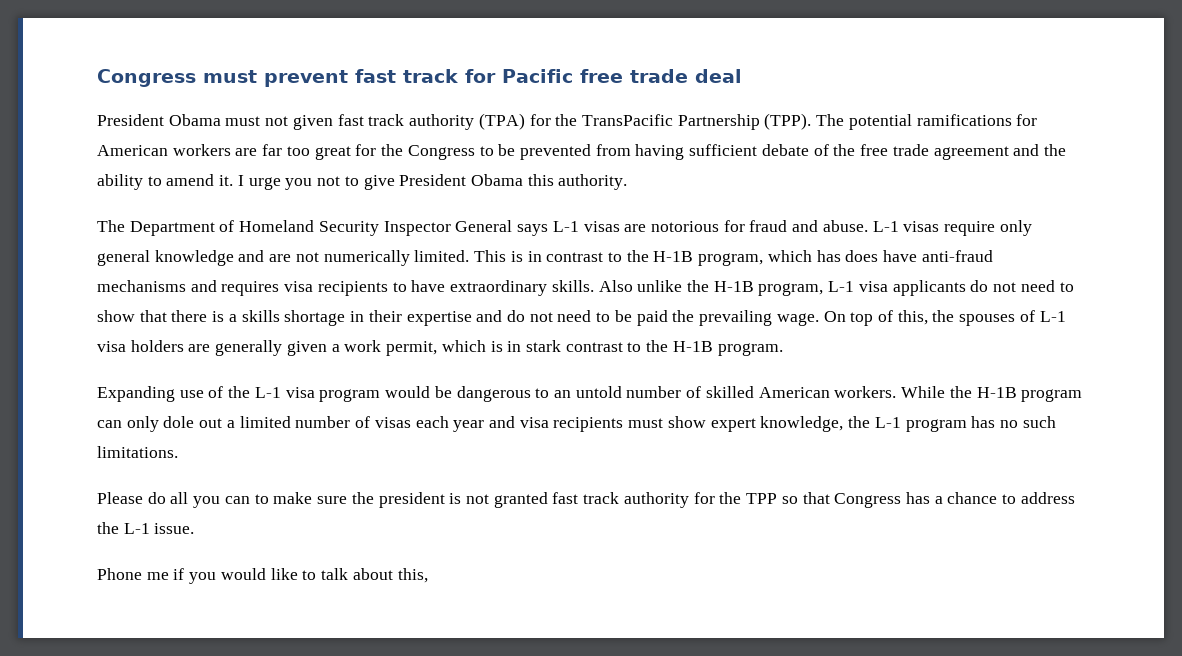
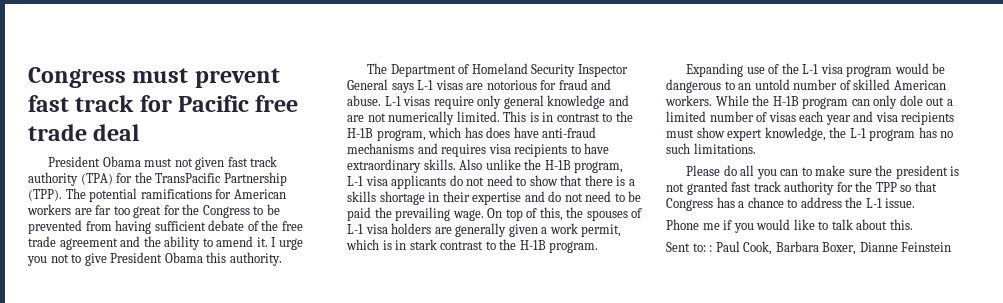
[397,568,428,583] this, -> [889,219,913,230] [666,241,952,255] this. // Sent to: : Paul Cook, Barbara Boxer, Dianne Feinstein

